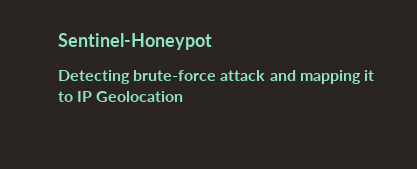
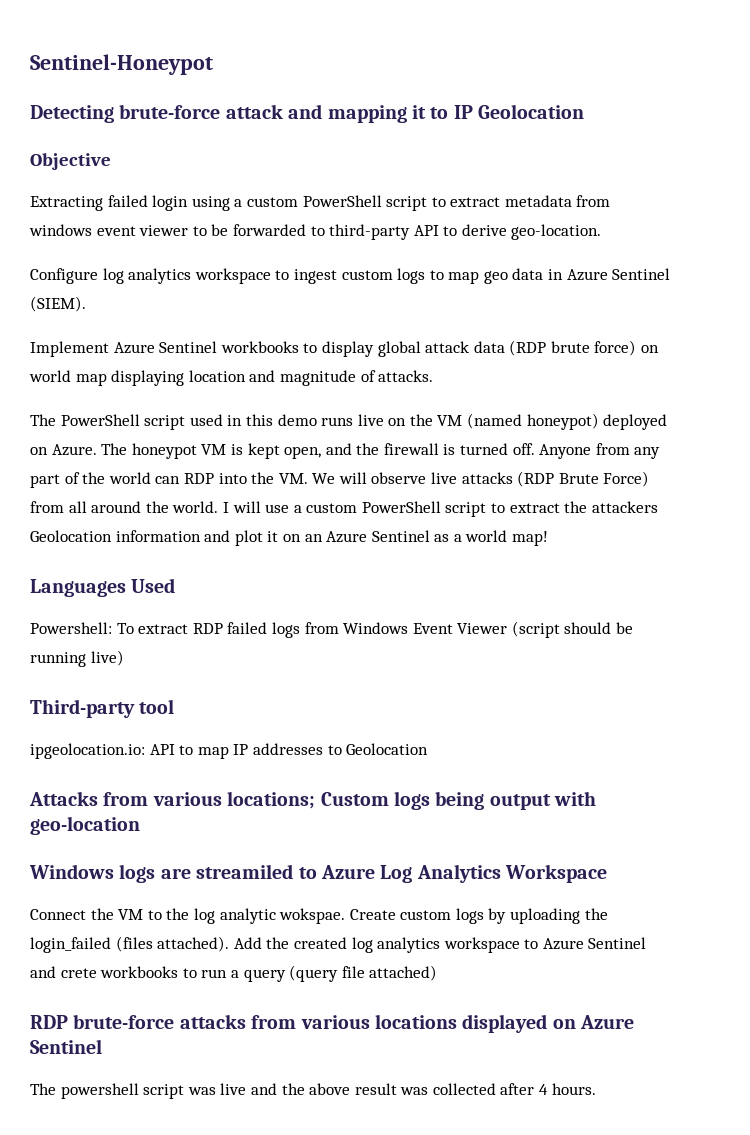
(184, 96) none -> [30,153,111,170] [30,195,611,211] [29,224,602,240] [30,268,671,284] [30,296,86,312] [30,340,660,357] [29,370,434,386] [30,413,668,430] [30,443,661,459] [30,471,650,488] [30,501,658,517] [30,530,549,546] [30,578,176,597] [30,621,634,638] [30,650,124,667] [30,699,175,718] [30,743,429,759] [29,791,597,810] [30,816,140,835] [29,864,608,883] [30,908,608,924] [30,936,647,953] [30,965,438,982] [30,1014,635,1033] [30,1039,102,1054] [30,1083,596,1099] // Objective // Extracting failed login using a custom PowerShell script to extract metadata from windows event viewer to be forwarded to third-party API to derive geo-location. // Configure log analytics workspace to ingest custom logs to map geo data in Azure Sentinel (SIEM). // Implement Azure Sentinel workbooks to display global attack data (RDP brute force) on world map displaying location and magnitude of attacks. // The PowerShell script used in this demo runs live on the VM (named honeypot) deployed on Azure. The honeypot VM is kept open, and the firewall is turned off. Anyone from any part of the world can RDP into the VM. We will observe live attacks (RDP Brute Force) from all around the world. I will use a custom PowerShell script to extract the attackers Geolocation information and plot it on an Azure Sentinel as a world map! // Languages Used // Powershell: To extract RDP failed logs from Windows Event Viewer (script should be running live) // Third-party tool // ipgeolocation.io: API to map IP addresses to Geolocation // Attacks from various locations; Custom logs being output with geo-location // Windows logs are streamiled to Azure Log Analytics Workspace // Connect the VM to the log analytic wokspae. Create custom logs by uploading the login_failed (files attached). Add the created log analytics workspace to Azure Sentinel and crete workbooks to run a query (query file attached) // RDP brute-force attacks from various locations displayed on Azure Sentinel // The powershell script was live and the above result was collected after 4 hours.

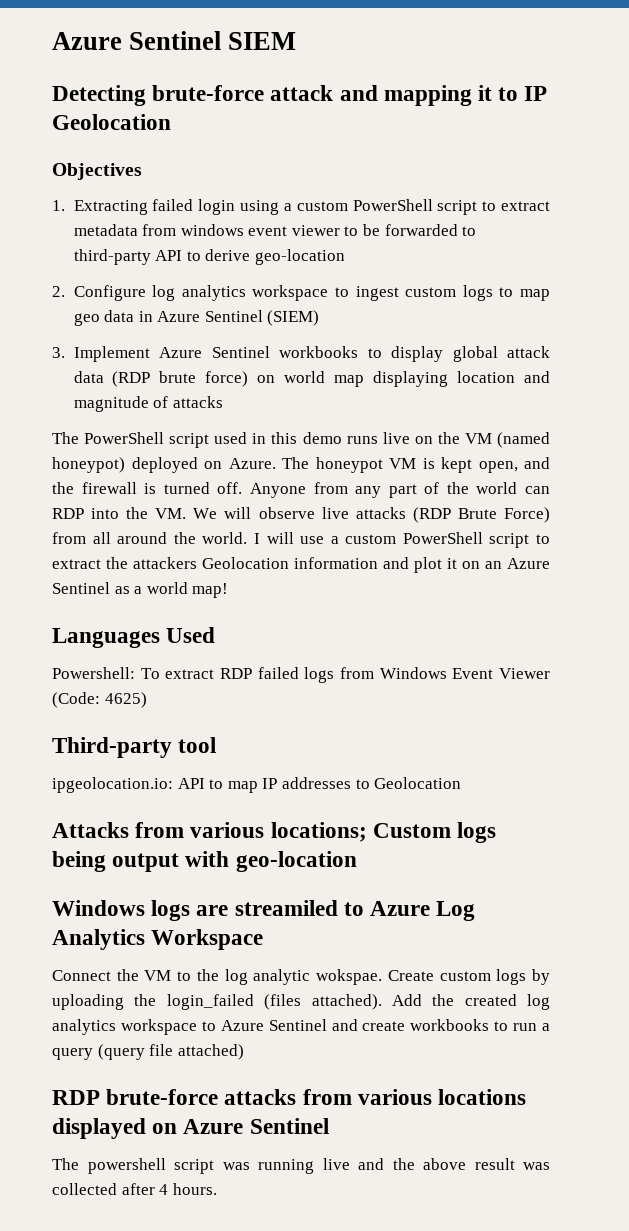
[30,54,213,75] Sentinel-Honeypot -> [52,31,297,50] Azure Sentinel SIEM
[30,153,111,170] Objective // -> [52,163,142,180] [52,200,65,211] Objectives // 1.
[511,224,602,240] geo-location. // -> [254,249,345,265] [52,286,65,297] geo-location // 2.
[30,296,86,312] (SIEM). // -> [267,310,320,326] [52,347,65,358] (SIEM) // 3.
[378,370,434,382] attacks. -> [172,396,223,408] attacks
[511,621,634,638] [30,650,124,667] (script should be running live) -> [52,692,147,708] (Code: 4625)
[60,968,97,978] crete -> [362,1021,406,1031] create
(216, 1091) none -> [258,1159,314,1174] running

